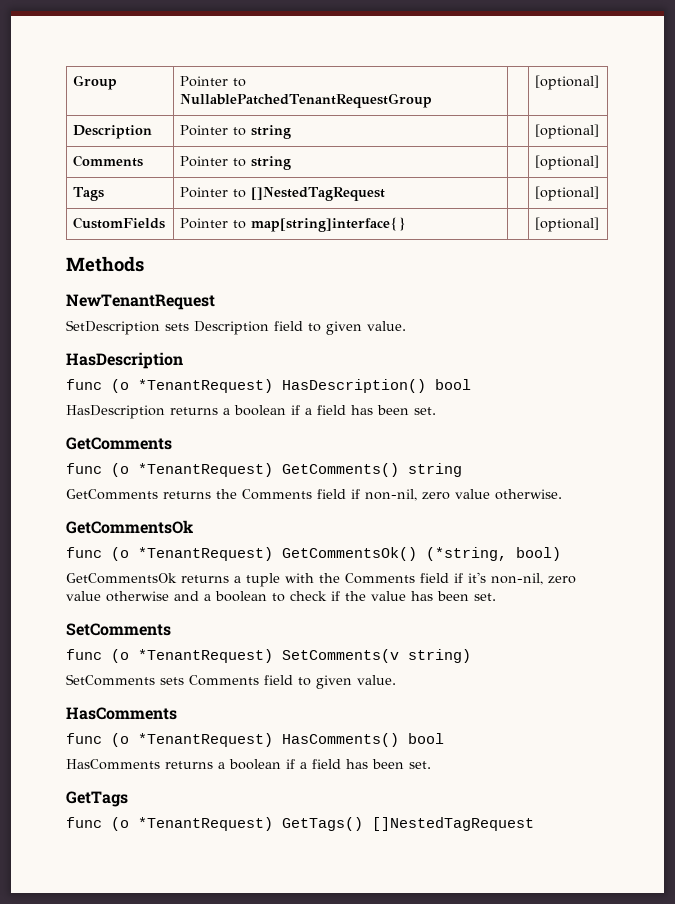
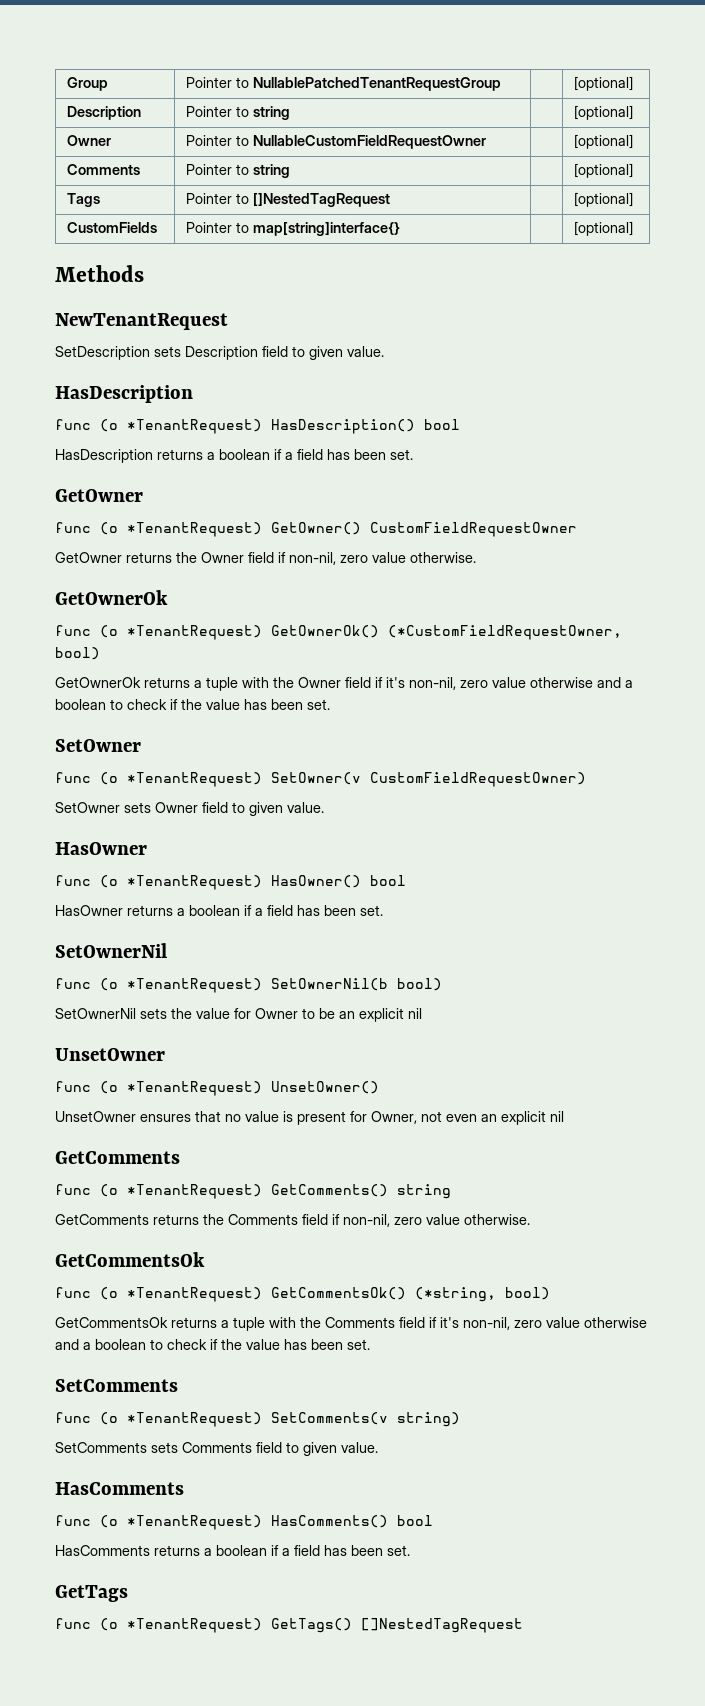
(600, 131) none -> [66,135,111,146] [185,135,486,149] [573,134,633,149] // Owner | Pointer to NullableCustomFieldRequestOwner | | [optional]
(436, 411) none -> [55,489,143,502] [55,522,577,537] [55,552,476,565] [55,590,168,605] [55,625,622,640] [55,647,100,660] [55,677,633,691] [55,699,330,710] [55,739,141,752] [55,772,586,787] [55,802,324,816] [55,842,147,855] [55,875,406,890] [55,905,383,916] [55,943,167,958] [55,978,442,993] [55,1008,422,1022] [55,1048,165,1061] [55,1081,379,1096] [55,1111,564,1125] // GetOwner // func (o *TenantRequest) GetOwner() CustomFieldRequestOwner // GetOwner returns the Owner field if non-nil, zero value otherwise. // GetOwnerOk // func (o *TenantRequest) GetOwnerOk() (*CustomFieldRequestOwner, bool) // GetOwnerOk returns a tuple with the Owner field if it's non-nil, zero value otherwise and a boolean to check if the value has been set. // SetOwner // func (o *TenantRequest) SetOwner(v CustomFieldRequestOwner) // SetOwner sets Owner field to given value. // HasOwner // func (o *TenantRequest) HasOwner() bool // HasOwner returns a boolean if a field has been set. // SetOwnerNil // func (o *TenantRequest) SetOwnerNil(b bool) // SetOwnerNil sets the value for Owner to be an explicit nil // UnsetOwner // func (o *TenantRequest) UnsetOwner() // UnsetOwner ensures that no value is present for Owner, not even an explicit nil

